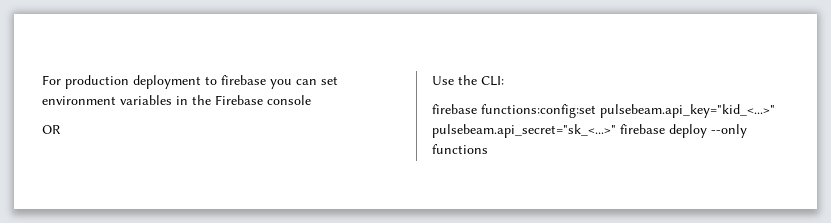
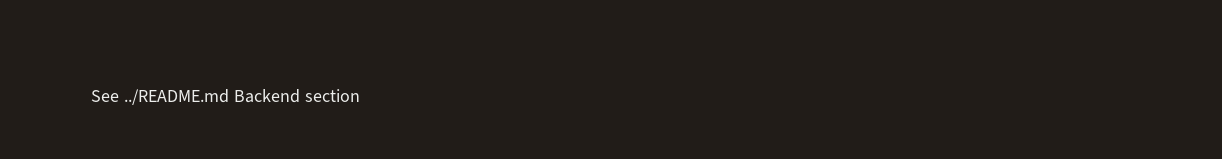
[42,75,338,89] [42,95,311,105] [42,125,61,134] [432,75,504,86] [432,104,775,118] [432,124,747,138] [432,144,488,154] For production deployment to firebase you can set environment variables in the Firebase console // OR // Use the CLI: // firebase functions:config:set pulsebeam.api_key="kid_<...>" pulsebeam.api_secret="sk_<...>" firebase deploy --only functions -> [91,89,360,105] See ../README.md Backend section

